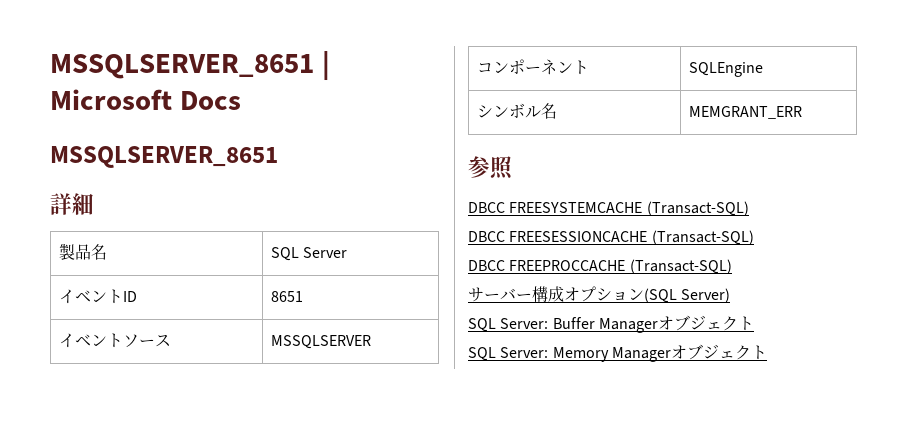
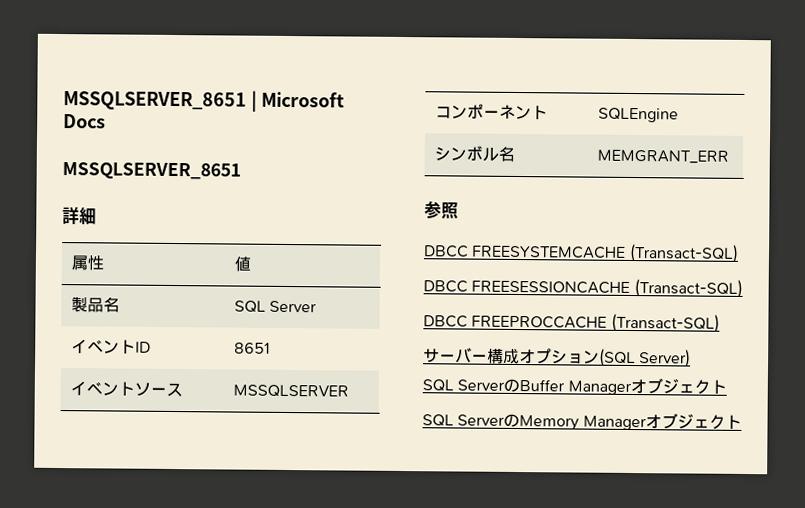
(94, 204) none -> [70,255,104,271] [233,256,251,272] // 属性 | 値
[500,318,549,329] Server: -> [457,378,521,393] Serverの
[500,347,549,358] Server: -> [457,413,521,428] Serverの

